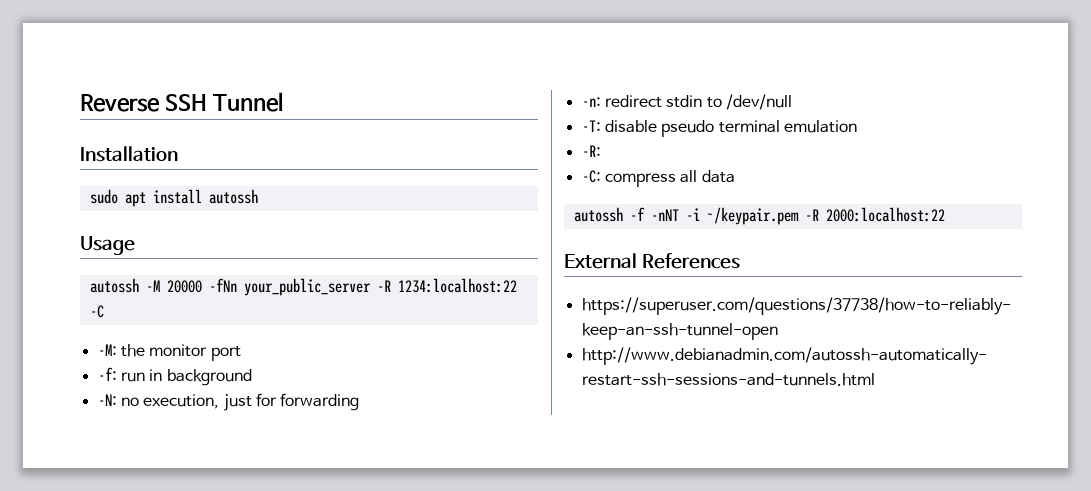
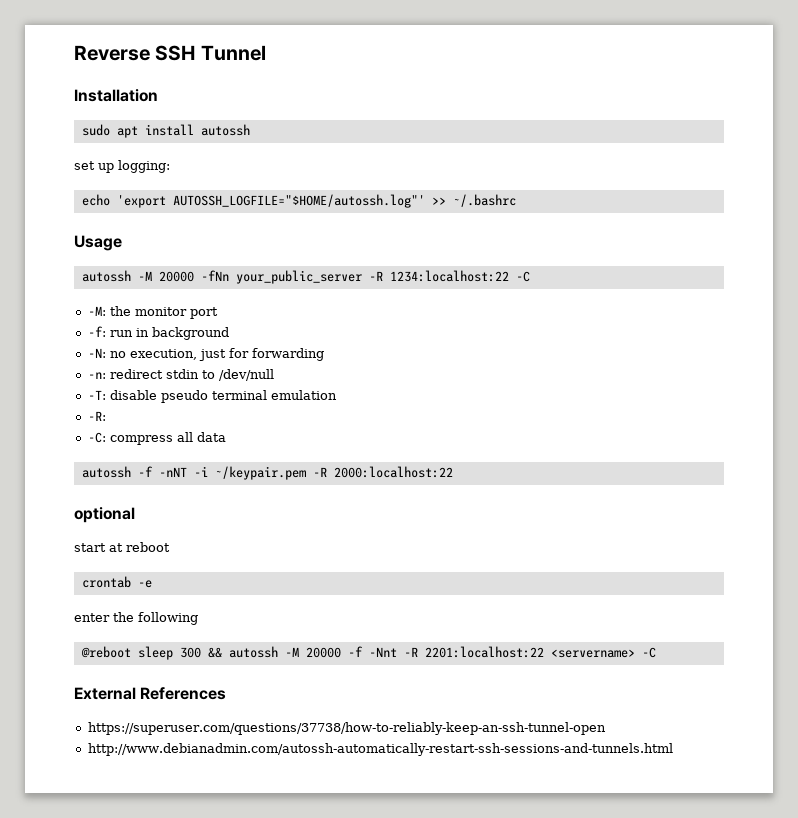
(258, 196) none -> [74,160,170,173] [81,194,516,208] // set up logging: // echo 'export AUTOSSH_LOGFILE="$HOME/autossh.log"' >> ~/.bashrc
(945, 214) none -> [74,507,135,523] [74,542,170,552] [81,576,152,588] [74,612,198,625] [80,646,656,660] // optional // start at reboot // crontab -e // enter the following // @reboot sleep 300 && autossh -M 20000 -f -Nnt -R 2201:localhost:22 <servername> -C

